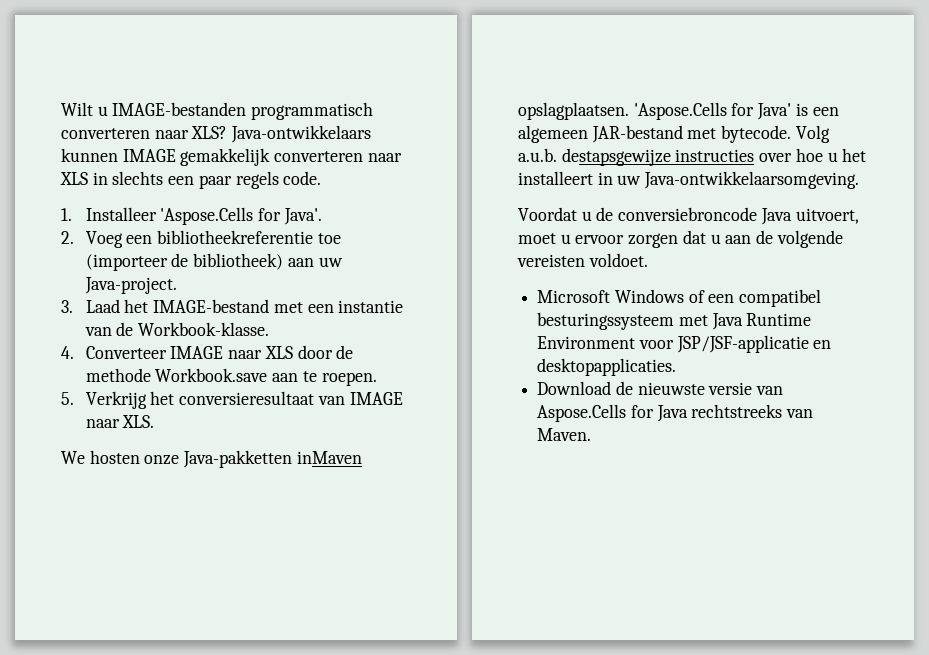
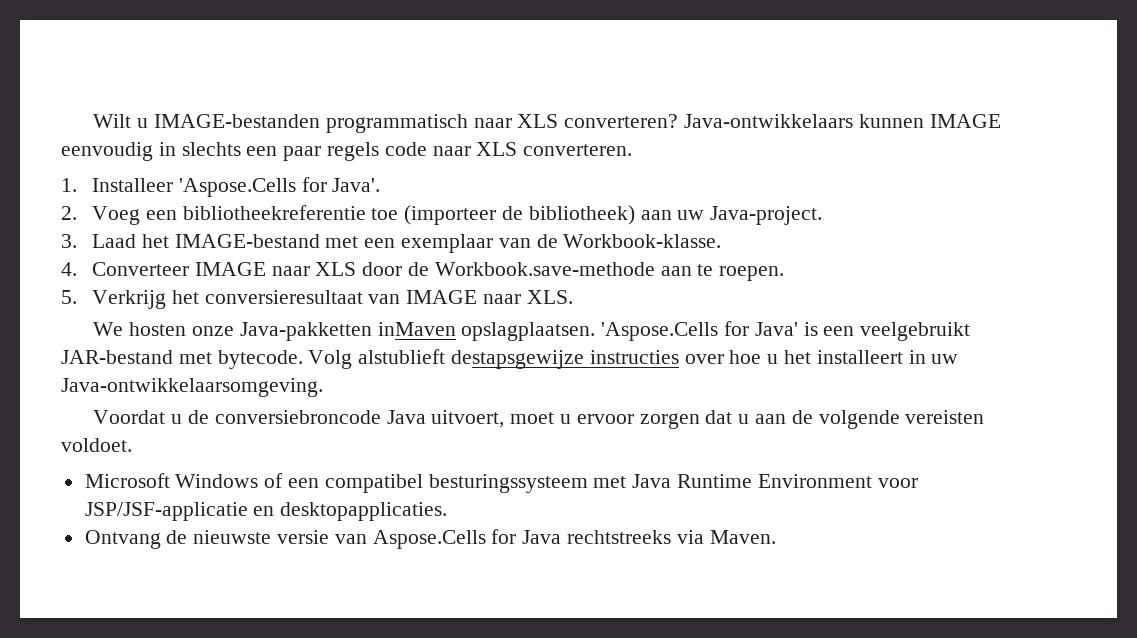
[61,125,372,143] [61,148,402,166] [60,172,88,185] converteren naar XLS? Java-ontwikkelaars kunnen IMAGE gemakkelijk converteren naar XLS -> [473,114,1001,128] [61,142,153,161] naar XLS converteren? Java-ontwikkelaars kunnen IMAGE eenvoudig
[283,171,322,185] code. -> [384,142,633,156] code naar XLS converteren.
[338,300,404,313] instantie -> [400,234,493,253] exemplaar
[85,368,268,382] methode Workbook.save -> [434,262,655,276] Workbook.save-methode
[518,125,588,143] algemeen -> [860,322,971,341] veelgebruikt
[518,148,557,162] a.u.b. -> [358,349,446,364] alstublieft
[537,381,612,395] Download -> [84,530,161,549] Ontvang
[786,409,814,418] van -> [676,530,704,544] via

